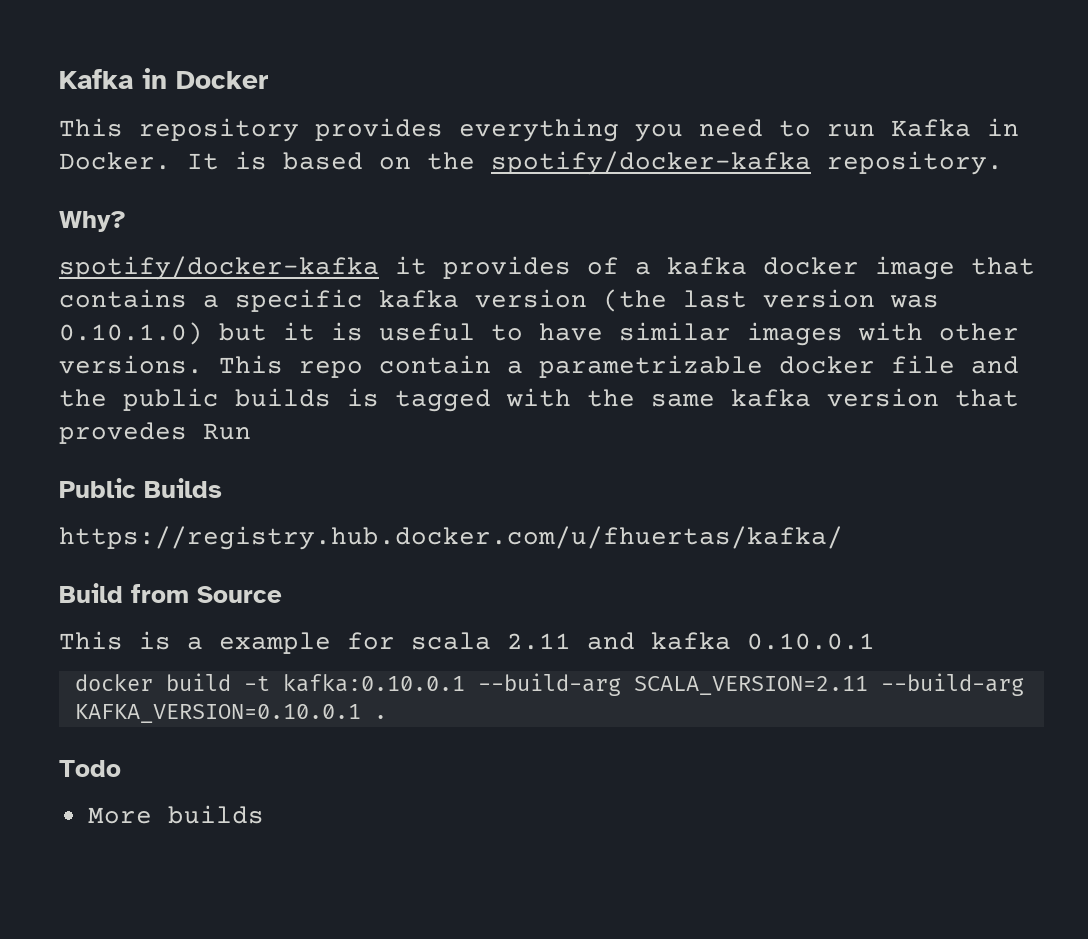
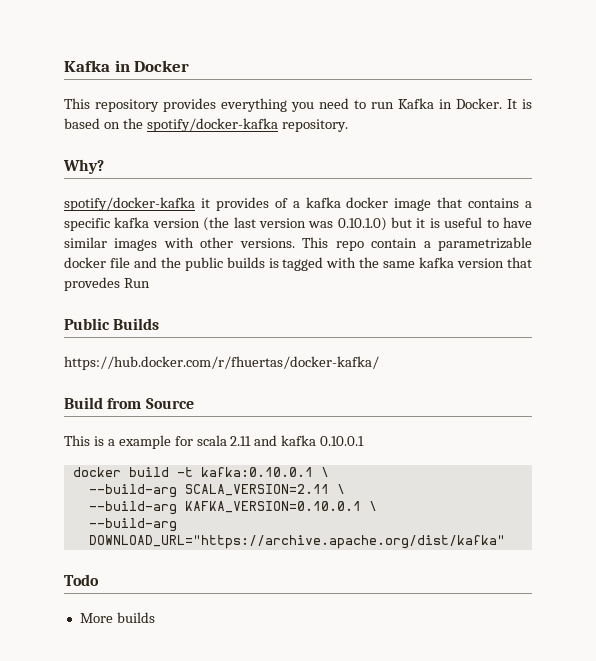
[59,526,843,550] https://registry.hub.docker.com/u/fhuertas/kafka/ -> [64,356,379,370] https://hub.docker.com/r/fhuertas/docker-kafka/
(465, 683) none -> [320,467,329,477] \ //
(868, 685) none -> [336,484,345,494] \ //
[373,715,387,719] . -> [368,501,377,511] [88,518,177,532] [88,535,505,549] \ // --build-arg DOWNLOAD_URL="https://archive.apache.org/dist/kafka"

